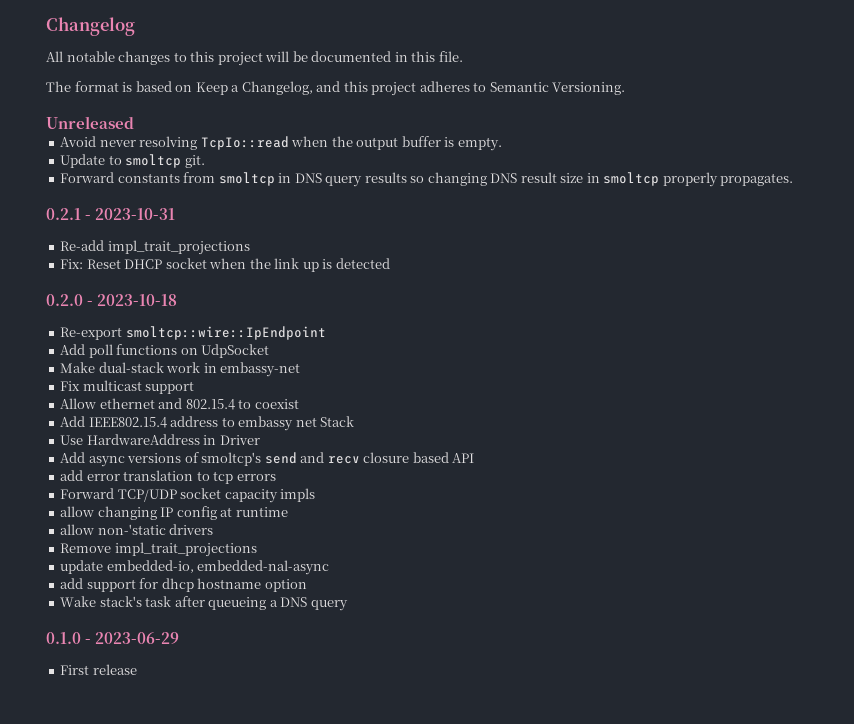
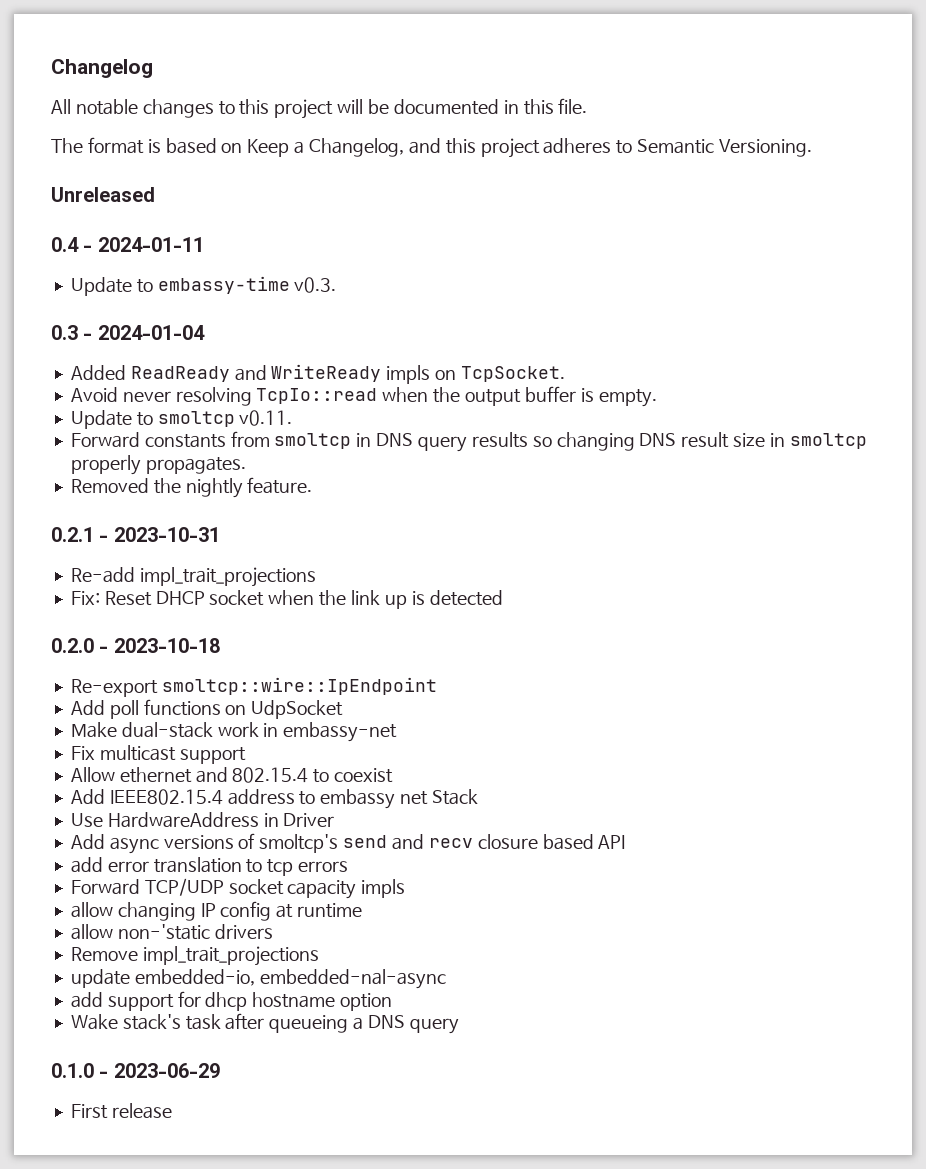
(134, 122) none -> [51,237,204,252] [70,276,337,296] [51,325,205,340] [70,364,565,384] // 0.4 - 2024-01-11 // Update to embassy-time v0.3. // 0.3 - 2024-01-04 // Added ReadReady and WriteReady impls on TcpSocket.
[184,155,205,168] git. -> [239,410,293,426] v0.11.
(794, 179) none -> [70,477,313,498] // Removed the nightly feature.

